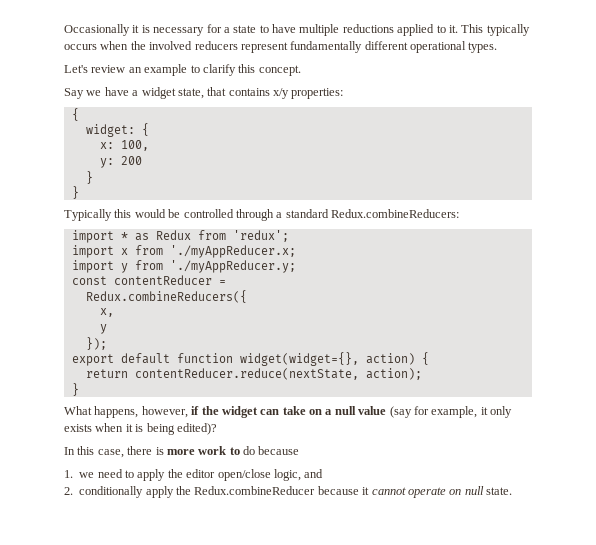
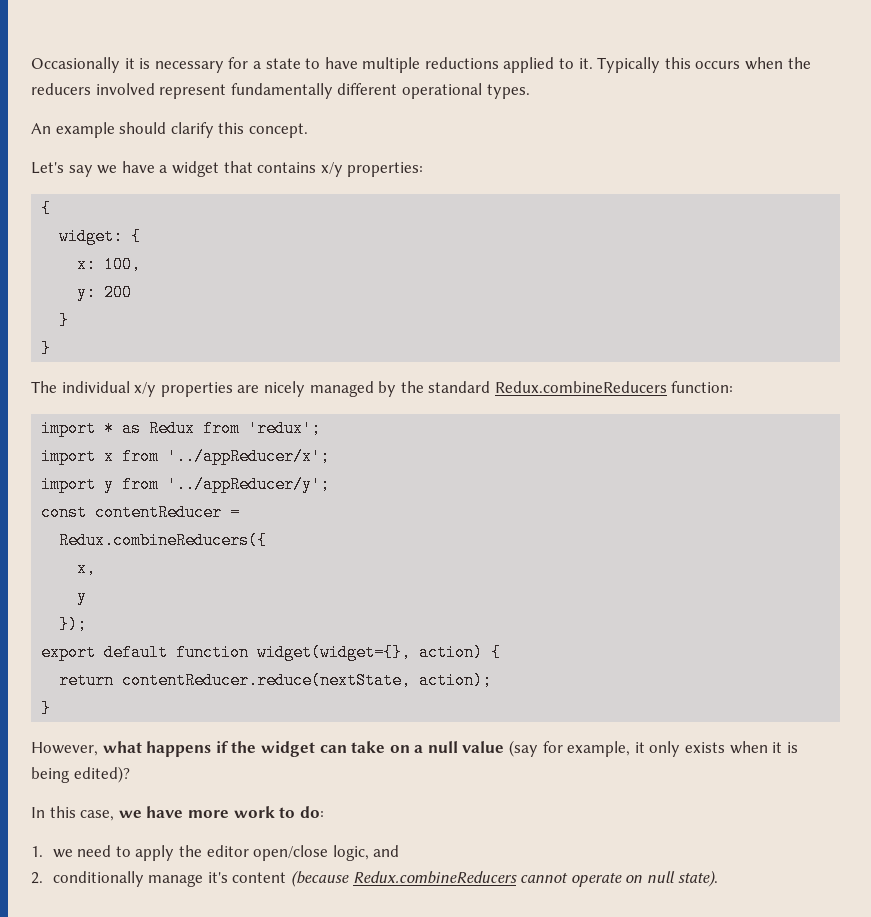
[461,24,530,36] This typically -> [597,57,691,73] Typically this
[149,41,238,50] involved reducers -> [31,83,155,95] reducers involved
[64,64,200,76] Let's review an example to -> [31,122,167,138] An example should
[64,88,84,99] Say -> [31,162,93,177] Let's say
[177,88,204,99] state, -> (219, 169) none
[64,209,459,221] Typically this would be controlled through a standard Redux.combineReducers: -> [31,381,734,397] The individual x/y properties are nicely managed by the standard Redux.combineReducers function:
[169,245,296,258] './myAppReducer.x; -> [167,448,331,465] '../appReducer/x';
[169,260,296,273] './myAppReducer.y; -> [167,476,331,493] '../appReducer/y';
[64,406,188,418] What happens, however, -> [31,741,212,757] However, what happens
[127,446,164,455] there is -> [118,806,184,818] we have
[243,446,300,455] do because -> [299,806,324,818] do:
[145,486,370,498] apply the Redux.combineReducer because it -> [148,870,517,887] manage it's content (because Redux.combineReducers
[486,487,512,495] state. -> [677,870,718,887] state).

